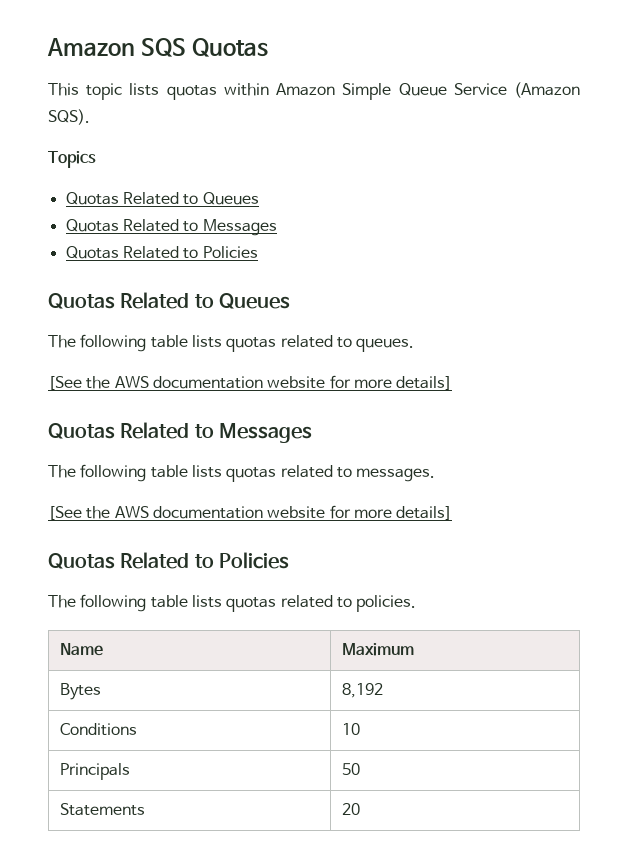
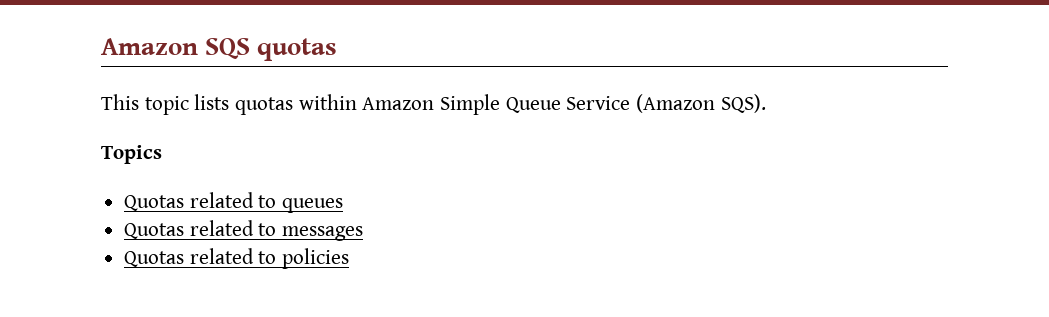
[192,38,269,57] Quotas -> [257,38,338,61] quotas
[122,192,259,205] [65,219,277,236] [65,246,258,259] [48,292,291,309] [48,334,415,352] [48,375,453,390] [48,422,313,443] [48,464,436,482] [48,505,453,520] [48,552,290,569] [48,594,417,612] [60,643,104,656] [342,643,415,656] [60,683,102,700] [342,683,384,698] [60,723,138,736] [342,723,361,735] [60,763,131,780] [342,763,361,775] [60,803,146,816] [342,803,361,815] Related to Queues // Quotas Related to Messages // Quotas Related to Policies // Quotas Related to Queues // The following table lists quotas related to queues. // [See the AWS documentation website for more details] // Quotas Related to Messages // The following table lists quotas related to messages. // [See the AWS documentation website for more details] // Quotas Related to Policies // The following table lists quotas related to policies. // Name | Maximum // Bytes | 8,192 // Conditions | 10 // Principals | 50 // Statements | 20 -> [189,192,344,213] [124,220,364,241] [124,248,350,269] related to queues // Quotas related to messages // Quotas related to policies

